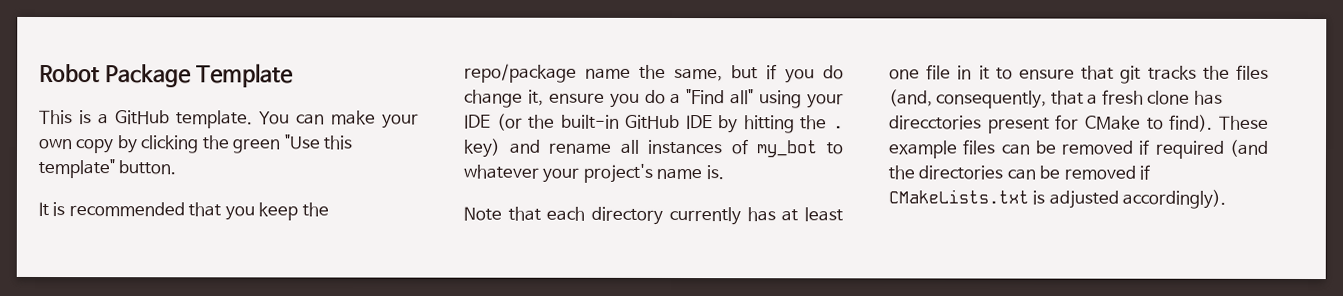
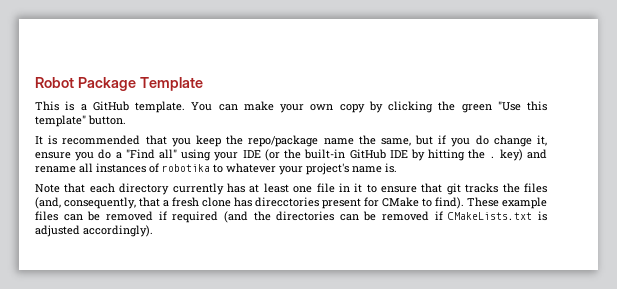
[756,140,819,158] my_bot -> [162,164,210,172] robotika

